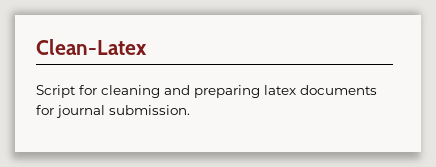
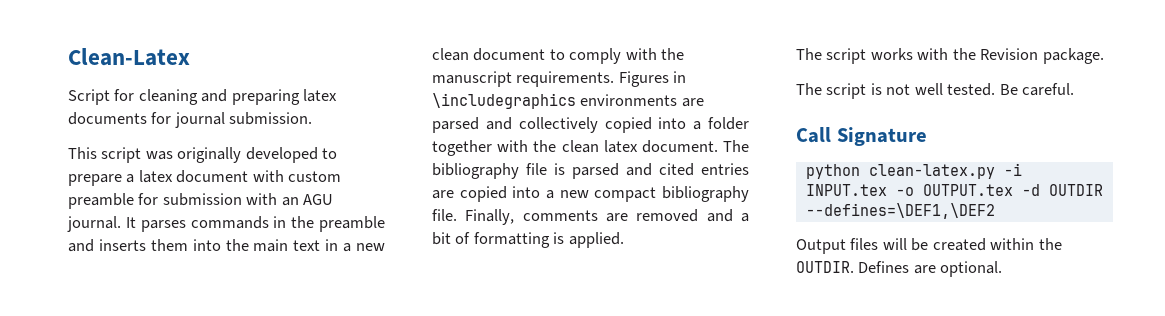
(190, 110) none -> [68,147,338,163] [68,170,342,186] [68,193,334,209] [67,216,385,232] [68,239,386,252] [432,48,685,64] [432,71,687,87] [432,93,704,109] [432,117,749,133] [432,140,749,156] [432,163,749,179] [432,186,749,202] [432,209,749,225] [432,232,624,248] [796,48,1104,64] [796,83,1075,99] [796,127,927,146] [805,163,1022,179] [805,184,1103,196] [805,203,995,219] [796,238,1062,254] [796,261,1003,277] // This script was originally developed to prepare a latex document with custom preamble for submission with an AGU journal. It parses commands in the preamble and inserts them into the main text in a new clean document to comply with the manuscript requirements. Figures in \includegraphics environments are parsed and collectively copied into a folder together with the clean latex document. The bibliography file is parsed and cited entries are copied into a new compact bibliography file. Finally, comments are removed and a bit of formatting is applied. // The script works with the Revision package. // The script is not well tested. Be careful. // Call Signature // python clean-latex.py -i INPUT.tex -o OUTPUT.tex -d OUTDIR --defines=\DEF1,\DEF2 // Output files will be created within the OUTDIR. Defines are optional.

